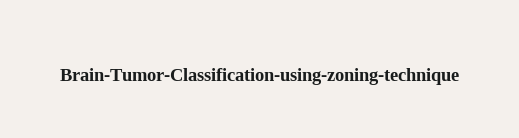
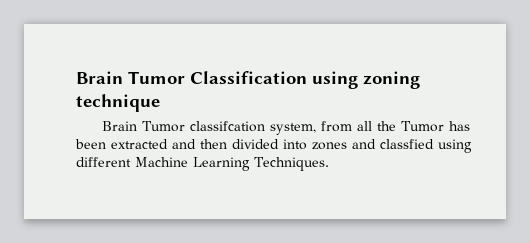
[60,68,459,85] Brain-Tumor-Classification-using-zoning-technique -> [76,71,420,89] [76,94,160,112] [102,121,471,135] [75,139,472,153] [76,157,329,171] Brain Tumor Classification using zoning technique // Brain Tumor classifcation system, from all the Tumor has been extracted and then divided into zones and classfied using different Machine Learning Techniques.

